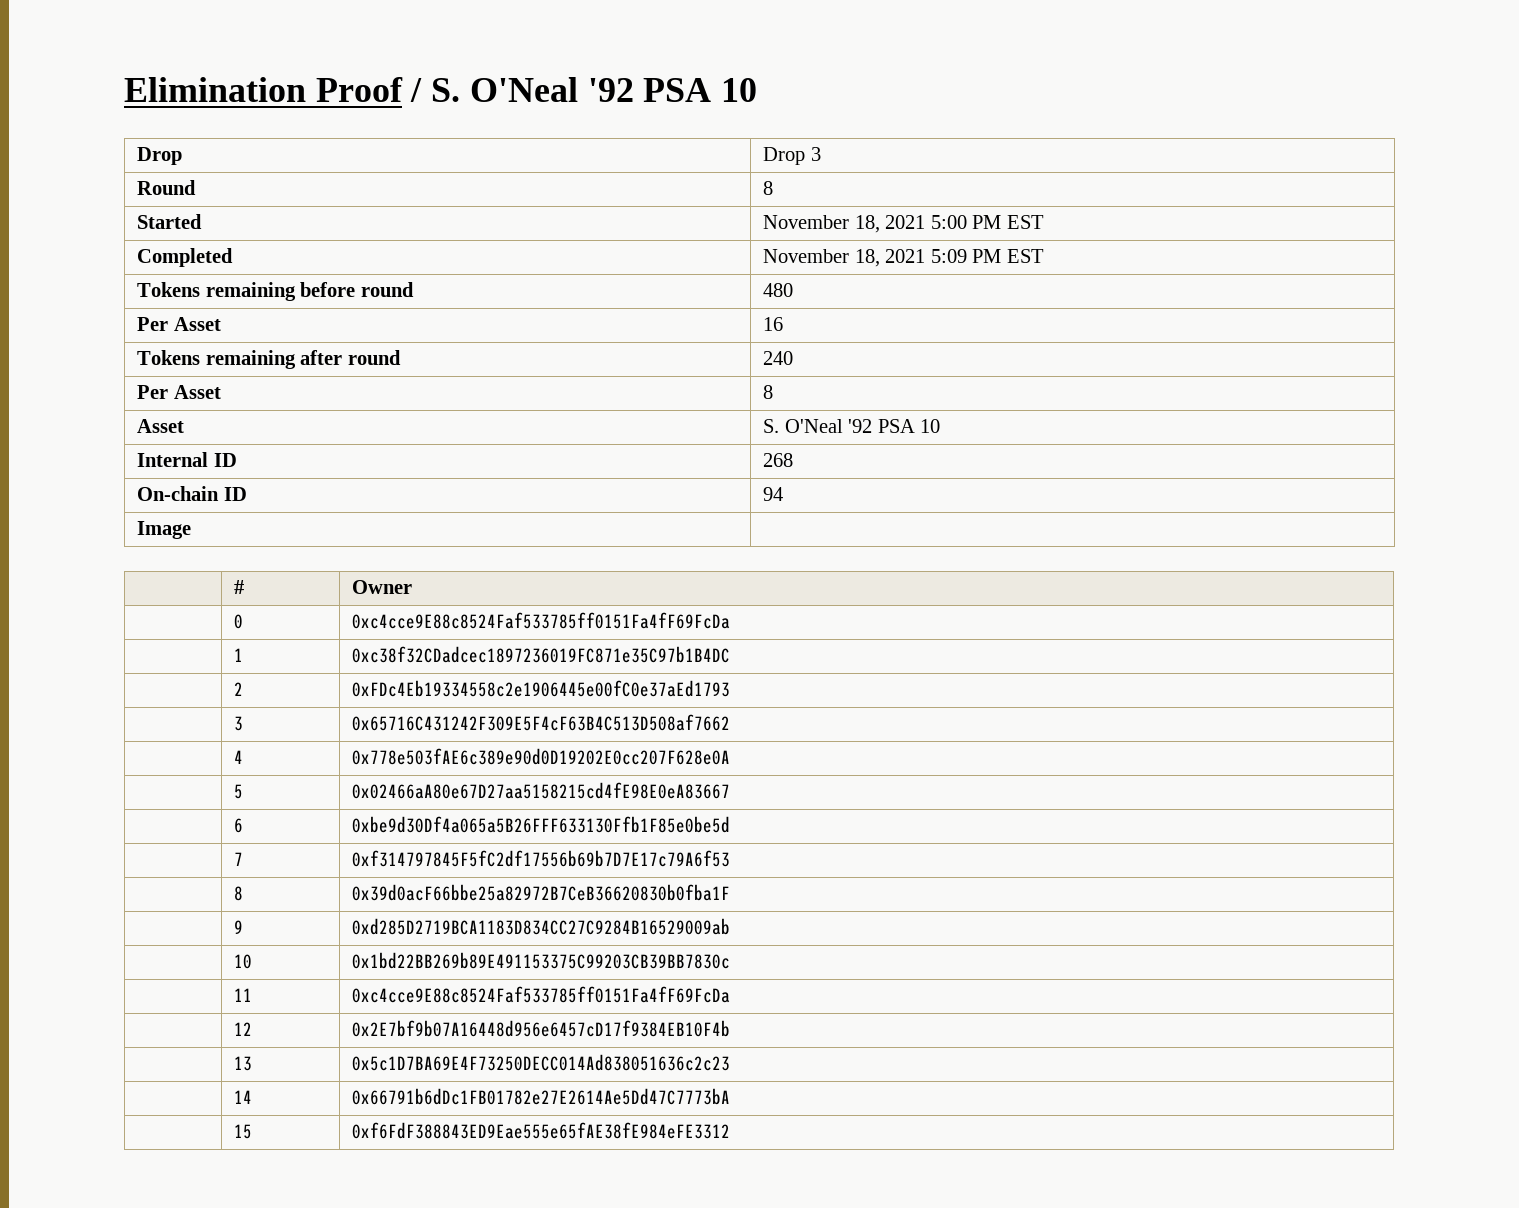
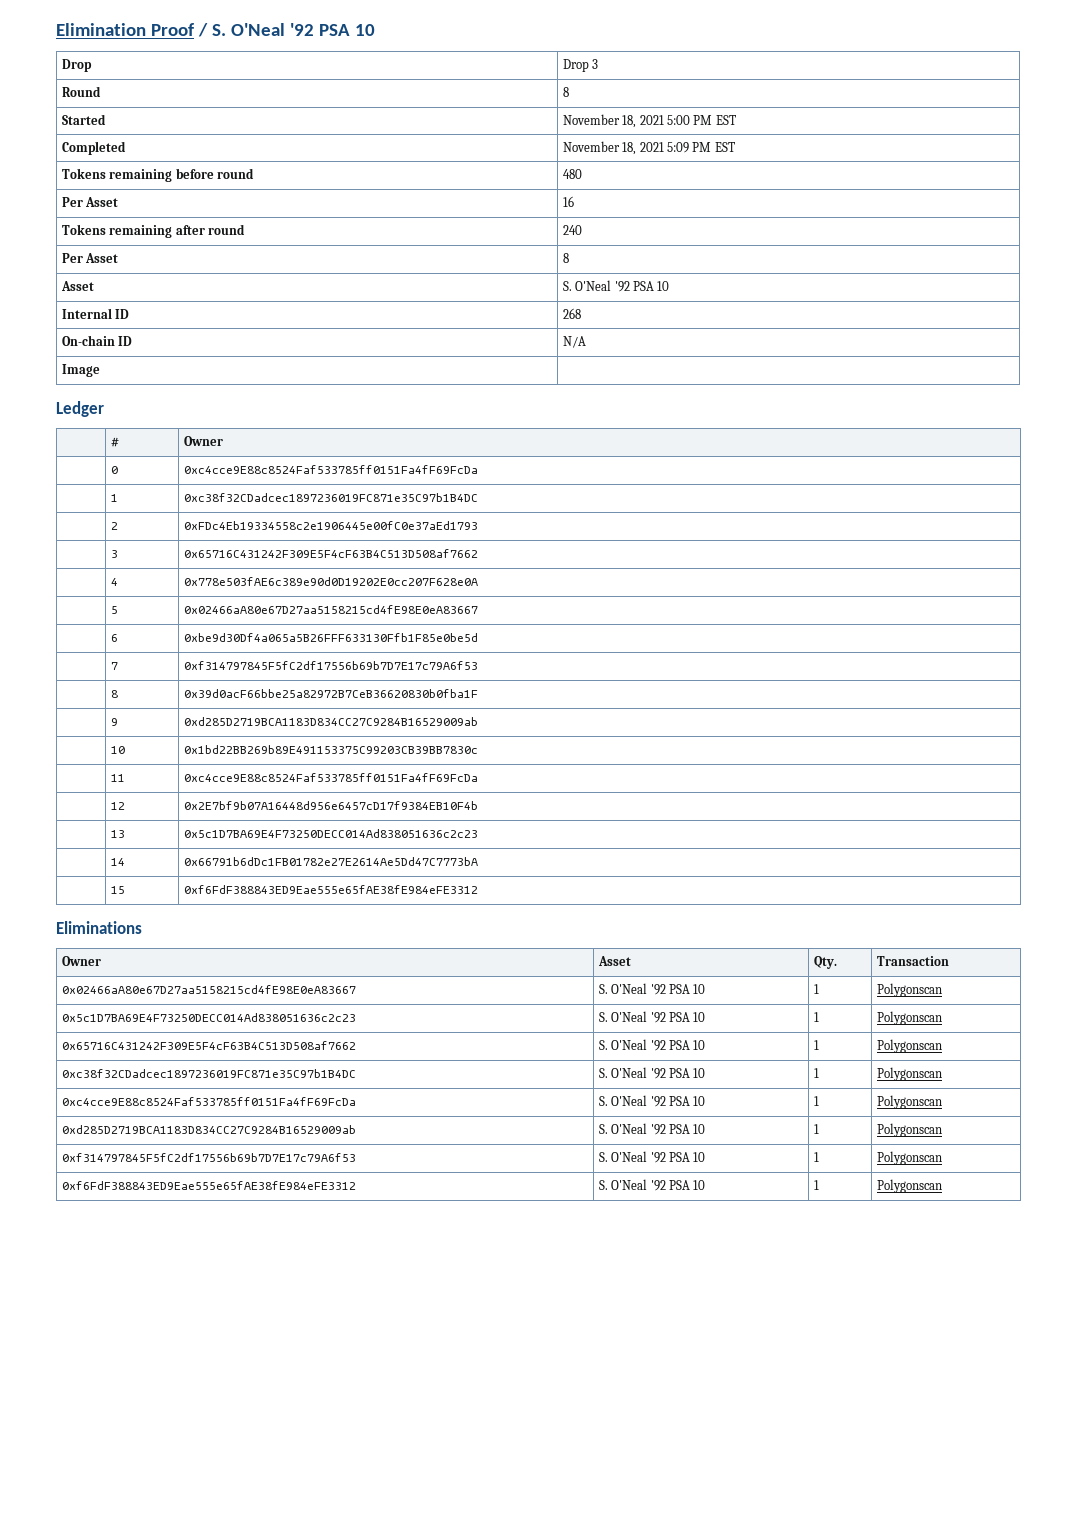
[763,487,784,501] 94 -> [562,336,586,348] N/A
(192, 530) none -> [56,401,104,417] // Ledger
(731, 1130) none -> [56,921,142,934] [61,956,101,966] [597,956,631,966] [813,956,837,969] [876,956,949,966] [61,985,356,994] [598,983,706,995] [813,984,819,994] [876,983,942,997] [61,1013,356,1022] [598,1011,706,1023] [813,1012,819,1022] [876,1011,942,1025] [61,1041,356,1050] [598,1039,706,1051] [813,1040,819,1050] [876,1039,942,1053] [61,1069,356,1078] [598,1067,706,1079] [813,1068,819,1078] [876,1067,942,1081] [61,1097,356,1106] [598,1095,706,1107] [813,1096,819,1106] [876,1095,942,1109] [61,1125,356,1134] [598,1123,706,1135] [813,1124,819,1134] [876,1123,942,1137] [61,1153,356,1162] [598,1151,706,1163] [813,1152,819,1162] [876,1151,942,1165] [61,1181,356,1190] [598,1179,706,1191] [813,1180,819,1190] [876,1179,942,1193] // Eliminations // Owner | Asset | Qty. | Transaction // 0x02466aA80e67D27aa5158215cd4fE98E0eA83667 | S. O'Neal '92 PSA 10 | 1 | Polygonscan // 0x5c1D7BA69E4F73250DECC014Ad838051636c2c23 | S. O'Neal '92 PSA 10 | 1 | Polygonscan // 0x65716C431242F309E5F4cF63B4C513D508af7662 | S. O'Neal '92 PSA 10 | 1 | Polygonscan // 0xc38f32CDadcec1897236019FC871e35C97b1B4DC | S. O'Neal '92 PSA 10 | 1 | Polygonscan // 0xc4cce9E88c8524Faf533785ff0151Fa4fF69FcDa | S. O'Neal '92 PSA 10 | 1 | Polygonscan // 0xd285D2719BCA1183D834CC27C9284B16529009ab | S. O'Neal '92 PSA 10 | 1 | Polygonscan // 0xf314797845F5fC2df17556b69b7D7E17c79A6f53 | S. O'Neal '92 PSA 10 | 1 | Polygonscan // 0xf6FdF388843ED9Eae555e65fAE38fE984eFE3312 | S. O'Neal '92 PSA 10 | 1 | Polygonscan

